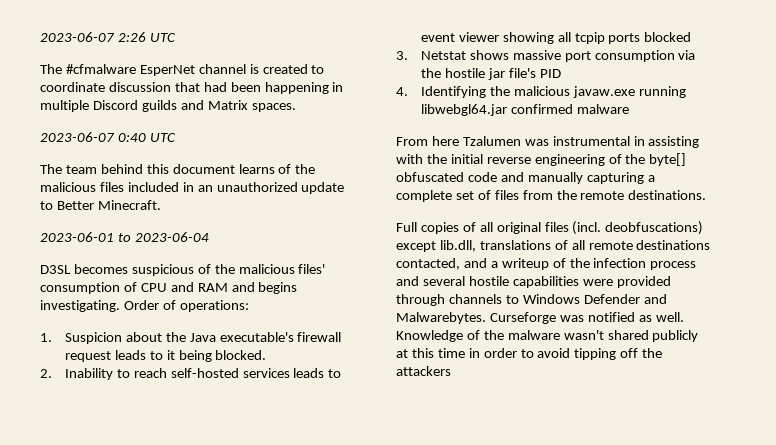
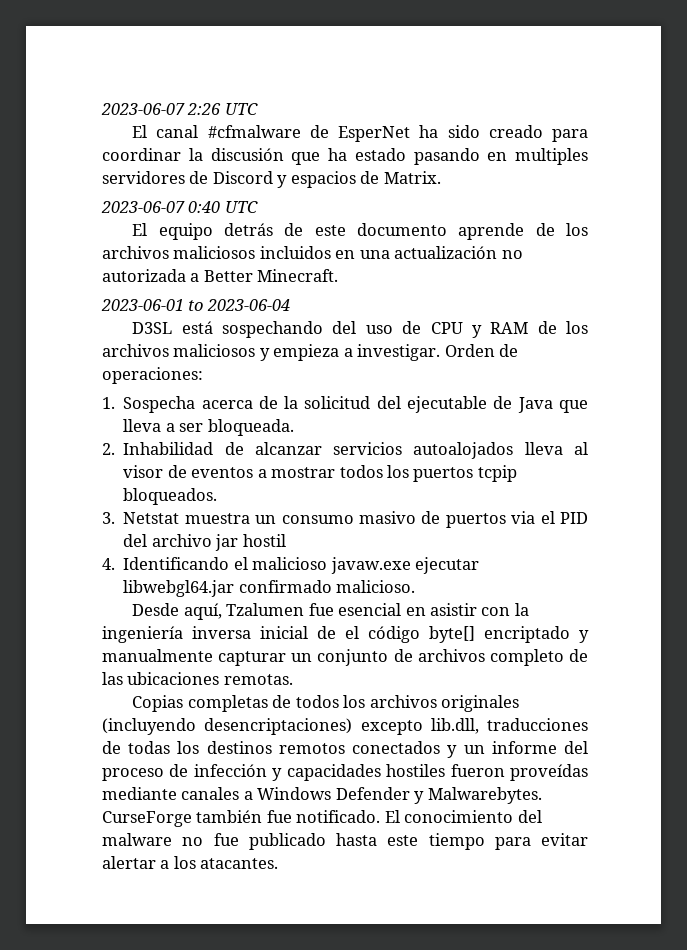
[40,64,325,76] [40,82,344,94] [40,100,296,112] [40,132,176,142] [40,164,316,174] [40,182,345,194] [40,201,53,210] The #cfmalware EsperNet channel is created to coordinate discussion that had been happening in multiple Discord guilds and Matrix spaces. // 2023-06-07 0:40 UTC // The team behind this document learns of the malicious files included in an unauthorized update to -> [132,125,589,142] [102,148,588,165] [102,171,441,188] [101,201,258,213] [132,223,589,240] [102,246,523,259] [102,269,200,282] El canal #cfmalware de EsperNet ha sido creado para coordinar la discusión que ha estado pasando en multiples servidores de Discord y espacios de Matrix. // 2023-06-07 0:40 UTC // El equipo detrás de este documento aprende de los archivos maliciosos incluidos en una actualización no autorizada a
[73,264,326,276] [40,282,298,294] [40,300,249,312] [40,332,342,344] [64,350,267,362] [40,368,342,380] [420,32,692,44] [396,50,696,62] [420,68,561,80] [396,86,686,98] [420,104,629,116] [396,136,700,148] [396,153,687,166] [396,172,655,184] [396,190,707,202] [396,221,704,235] [396,240,711,252] [396,258,697,270] [396,276,671,288] [396,294,667,306] [396,312,684,324] [396,330,699,342] [396,348,663,360] [396,366,451,376] becomes suspicious of the malicious files' consumption of CPU and RAM and begins investigating. Order of operations: // 1. Suspicion about the Java executable's firewall request leads to it being blocked. // 2. Inability to reach self-hosted services leads to event viewer showing all tcpip ports blocked // 3. Netstat shows massive port consumption via the hostile jar file's PID // 4. Identifying the malicious javaw.exe running libwebgl64.jar confirmed malware // From here Tzalumen was instrumental in assisting with the initial reverse engineering of the byte[] obfuscated code and manually capturing a complete set of files from the remote destinations. // Full copies of all original files (incl. deobfuscations) except lib.dll, translations of all remote destinations contacted, and a writeup of the infection process and several hostile capabilities were provided through channels to Windows Defender and Malwarebytes. Curseforge was notified as well. Knowledge of the malware wasn't shared publicly at this time in order to avoid tipping off the attackers -> [181,321,589,338] [102,344,519,361] [102,367,203,384] [102,396,588,413] [123,419,294,436] [102,442,588,459] [123,465,517,482] [123,488,218,505] [102,511,589,528] [123,534,286,551] [102,557,480,574] [123,580,416,597] [132,603,529,620] [102,626,589,643] [102,649,589,666] [102,672,293,685] [132,695,519,712] [102,718,588,735] [102,741,588,758] [102,764,588,781] [102,787,542,804] [102,810,542,827] [102,833,588,850] [102,856,279,869] está sospechando del uso de CPU y RAM de los archivos maliciosos y empieza a investigar. Orden de operaciones: // 1. Sospecha acerca de la solicitud del ejecutable de Java que lleva a ser bloqueada. // 2. Inhabilidad de alcanzar servicios autoalojados lleva al visor de eventos a mostrar todos los puertos tcpip bloqueados. // 3. Netstat muestra un consumo masivo de puertos via el PID del archivo jar hostil // 4. Identificando el malicioso javaw.exe ejecutar libwebgl64.jar confirmado malicioso. // Desde aquí, Tzalumen fue esencial en asistir con la ingeniería inversa inicial de el código byte[] encriptado y manualmente capturar un conjunto de archivos completo de las ubicaciones remotas. // Copias completas de todos los archivos originales (incluyendo desencriptaciones) excepto lib.dll, traducciones de todas los destinos remotos conectados y un informe del proceso de infección y capacidades hostiles fueron proveídas mediante canales a Windows Defender y Malwarebytes. CurseForge también fue notificado. El conocimiento del malware no fue publicado hasta este tiempo para evitar alertar a los atacantes.

